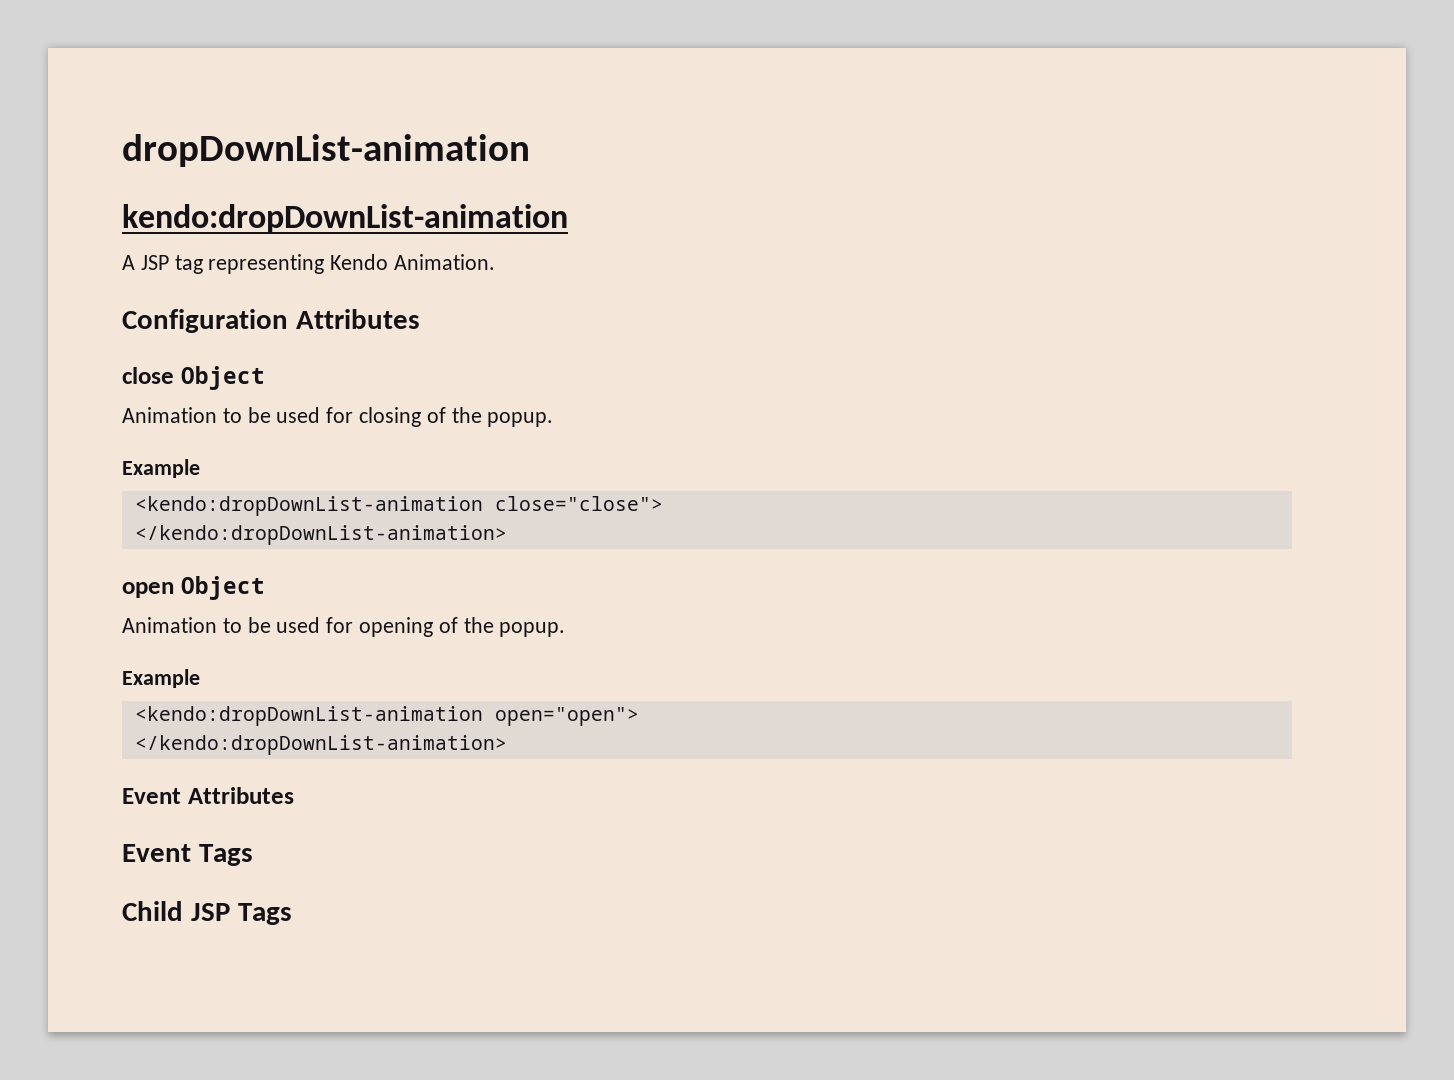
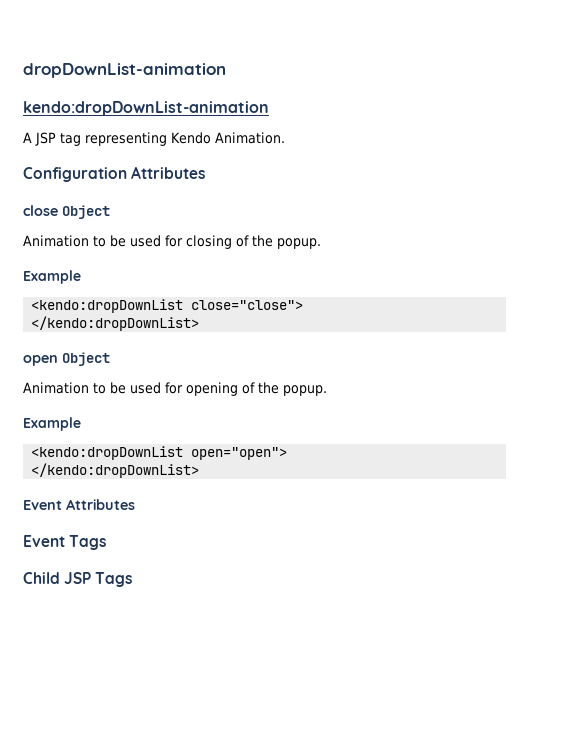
[134,496,483,516] <kendo:dropDownList-animation -> [31,299,184,313] <kendo:dropDownList
[134,525,507,545] </kendo:dropDownList-animation> -> [31,316,200,331] </kendo:dropDownList>
[134,706,483,726] <kendo:dropDownList-animation -> [31,446,184,460] <kendo:dropDownList
[134,735,507,755] </kendo:dropDownList-animation> -> [31,463,200,478] </kendo:dropDownList>

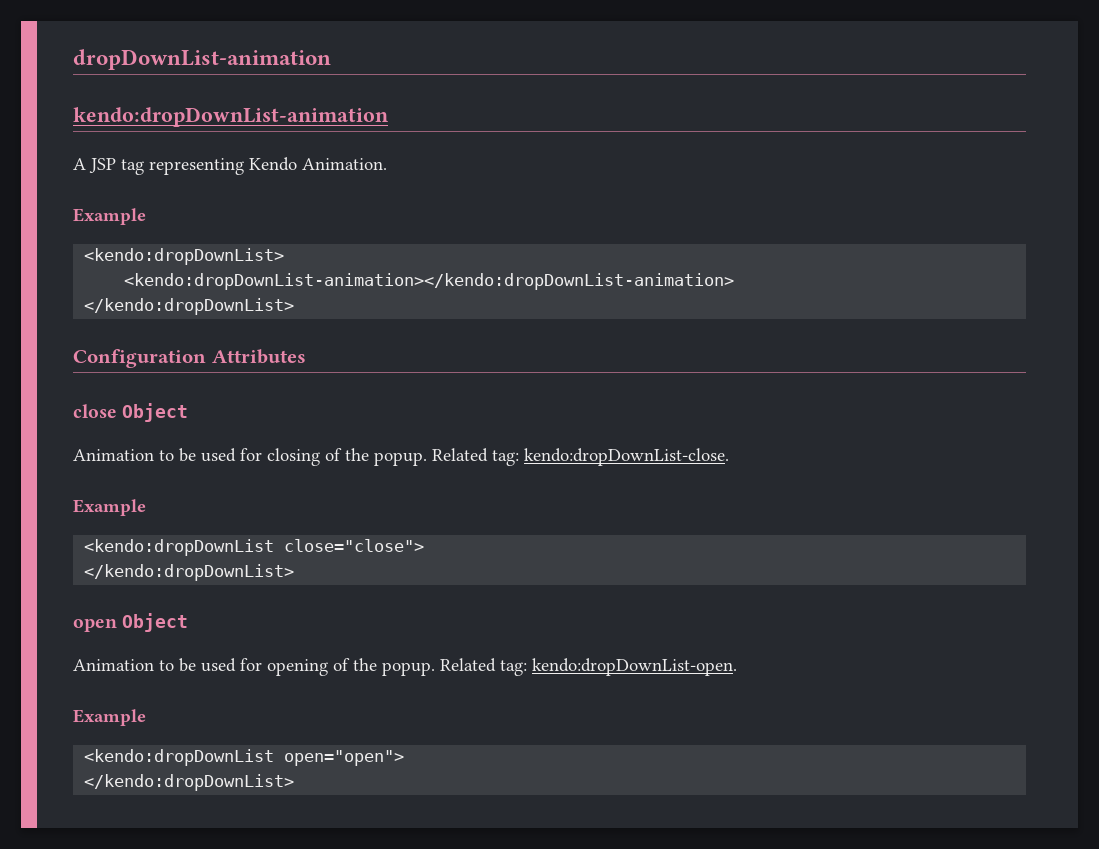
(285, 138) none -> [73,208,146,225] [84,248,285,265] [124,273,735,290] [84,298,295,315] // Example // <kendo:dropDownList> // <kendo:dropDownList-animation></kendo:dropDownList-animation> // </kendo:dropDownList>
(321, 243) none -> [432,448,729,466] Related tag: kendo:dropDownList-close.
(327, 390) none -> [440,658,737,676] Related tag: kendo:dropDownList-open.
[23,499,135,510] [23,535,107,550] [23,572,133,587] // Event Attributes // Event Tags // Child JSP Tags -> (295, 782) none

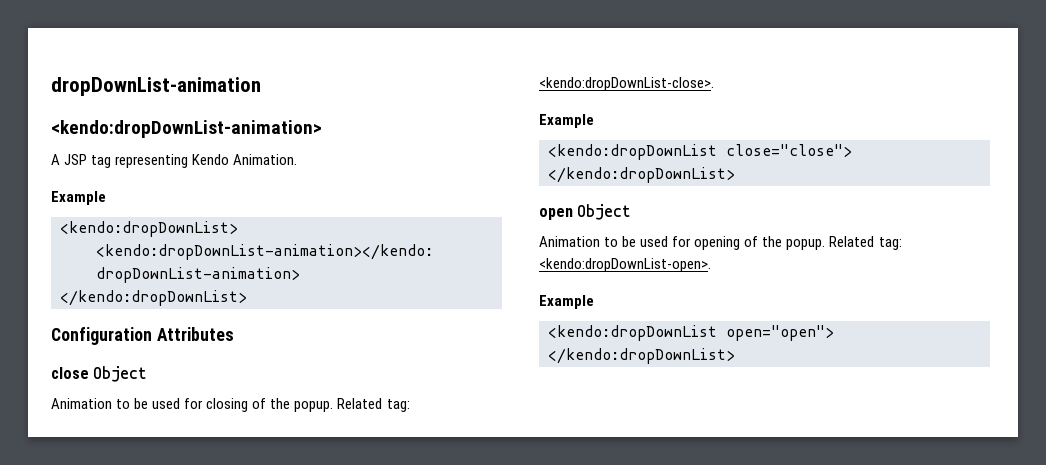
[73,107,389,127] kendo:dropDownList-animation -> [51,120,322,138] <kendo:dropDownList-animation>
[524,448,729,466] kendo:dropDownList-close. -> [539,77,714,91] <kendo:dropDownList-close>.
[532,658,737,676] kendo:dropDownList-open. -> [539,258,711,272] <kendo:dropDownList-open>.

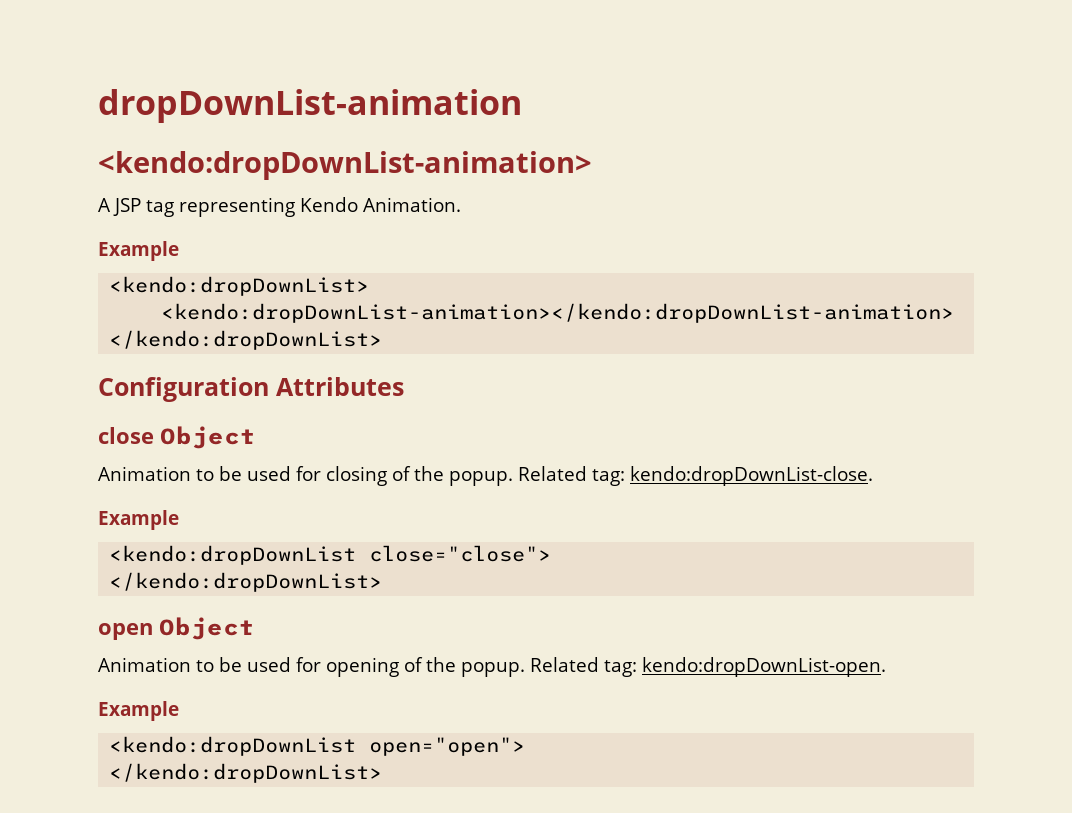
[539,77,714,91] <kendo:dropDownList-close>. -> [630,466,873,486] kendo:dropDownList-close.
[539,258,711,272] <kendo:dropDownList-open>. -> [642,657,886,677] kendo:dropDownList-open.

